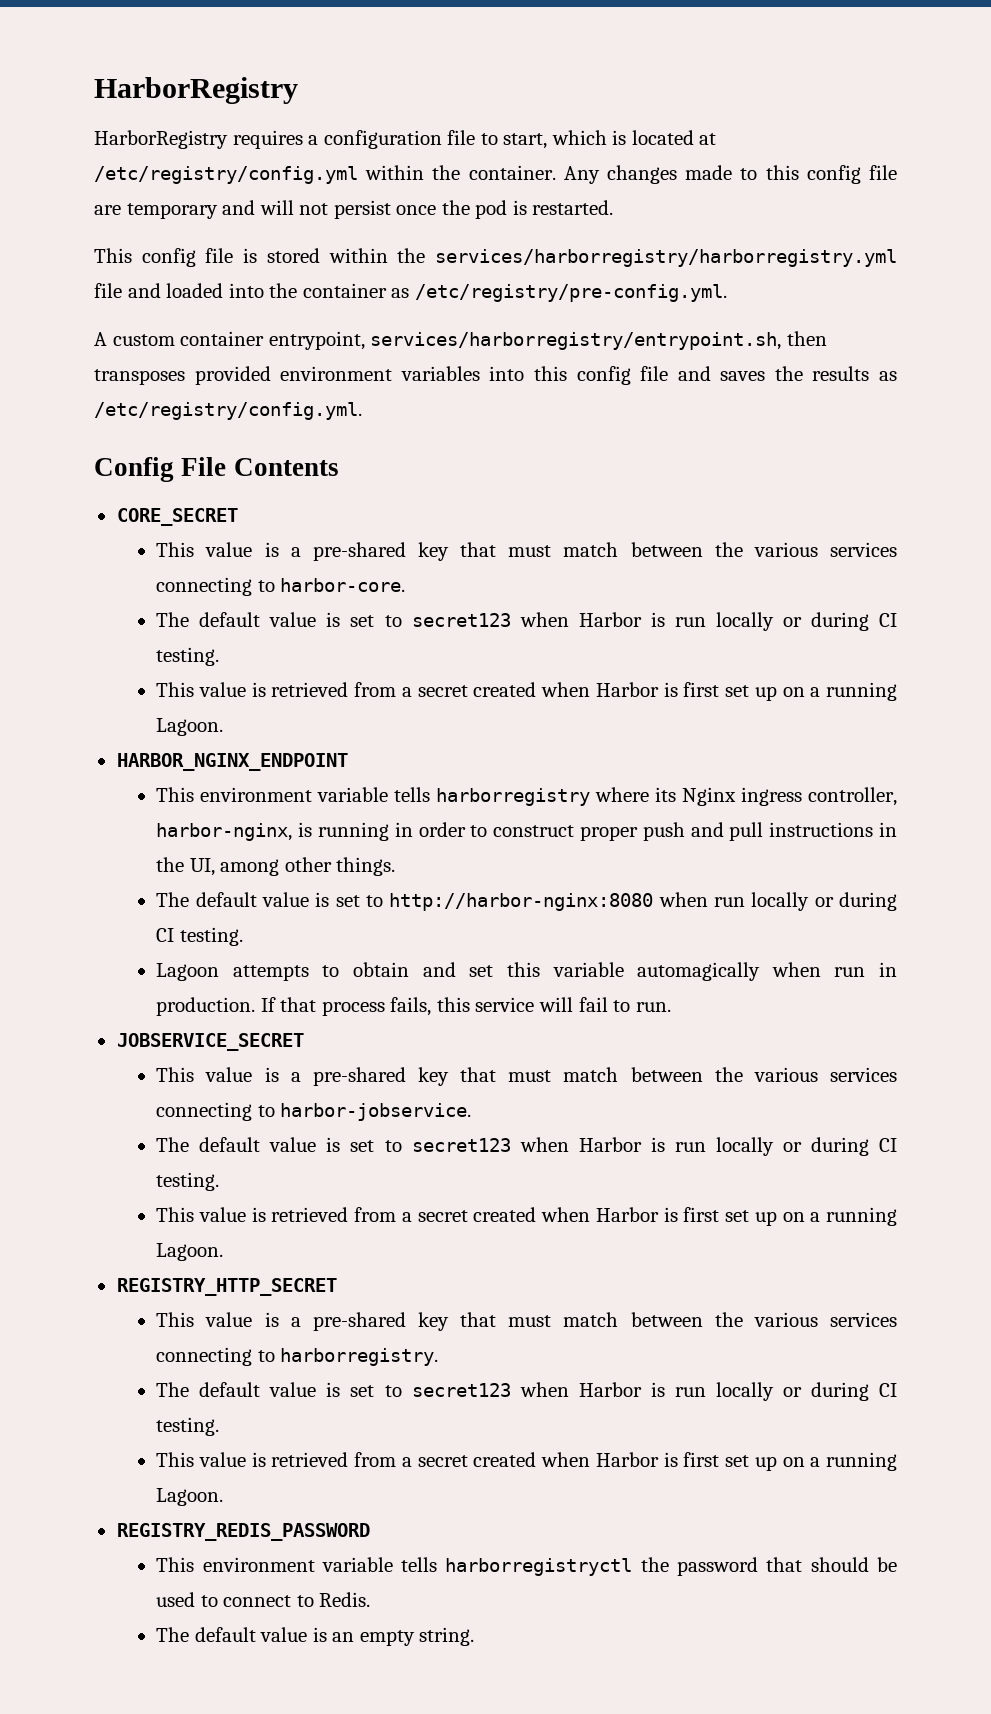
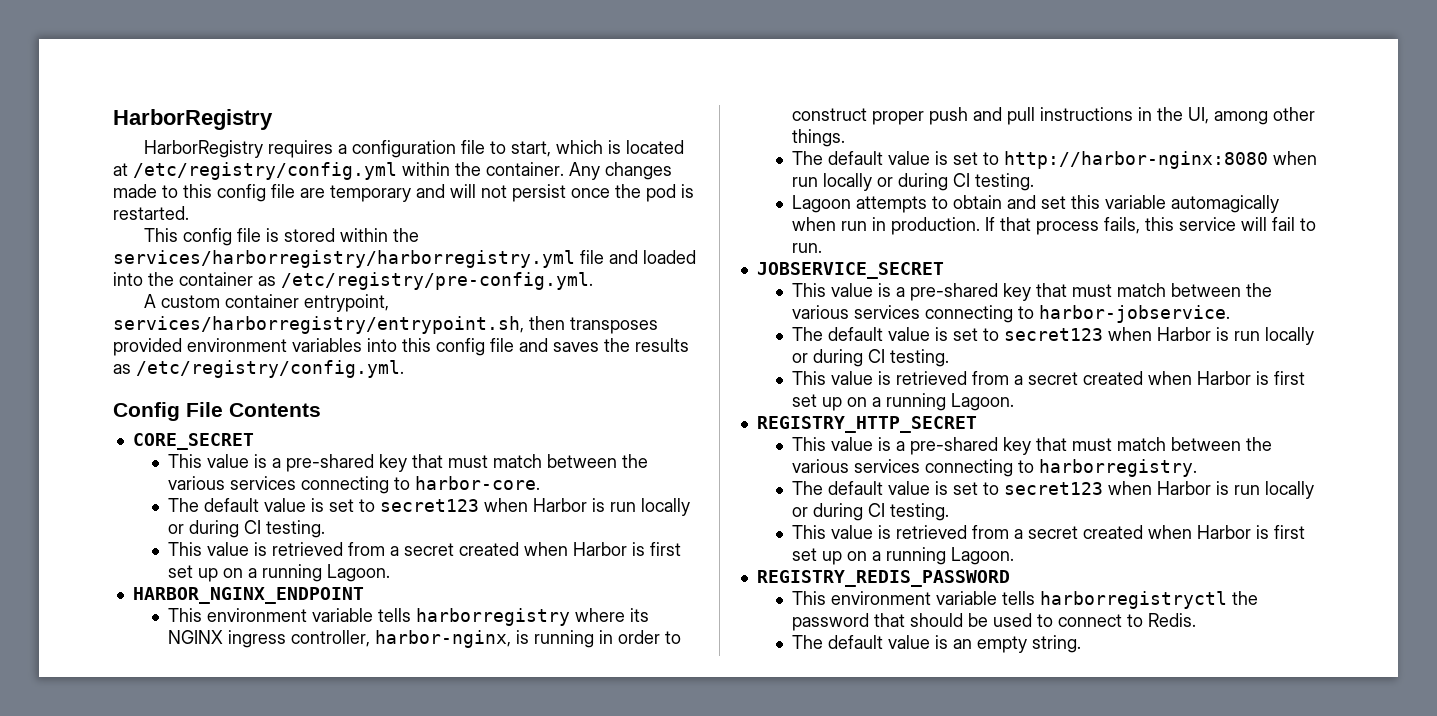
[682,787,737,806] Nginx -> [167,630,223,644] NGINX

